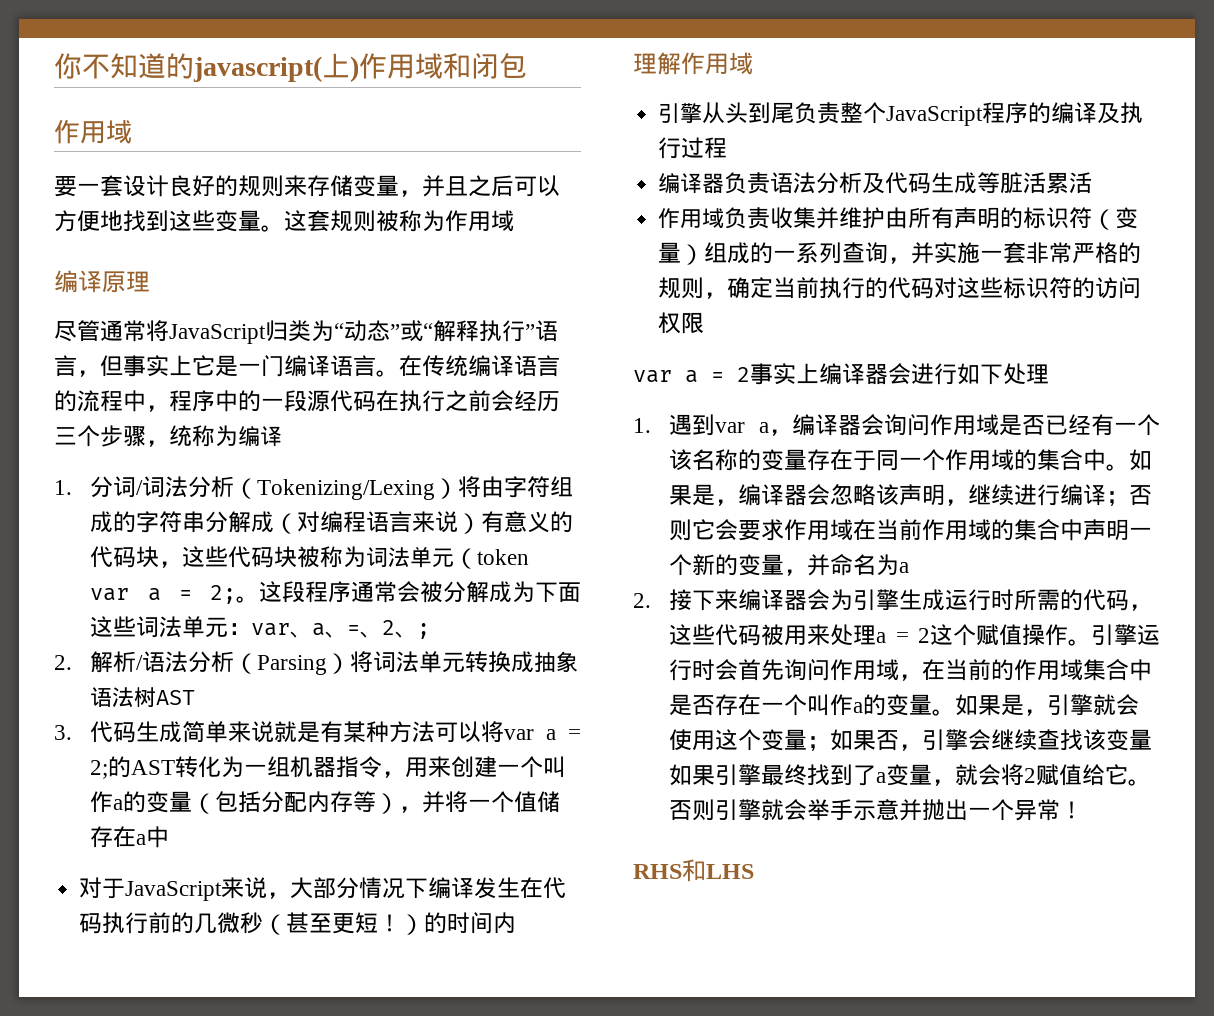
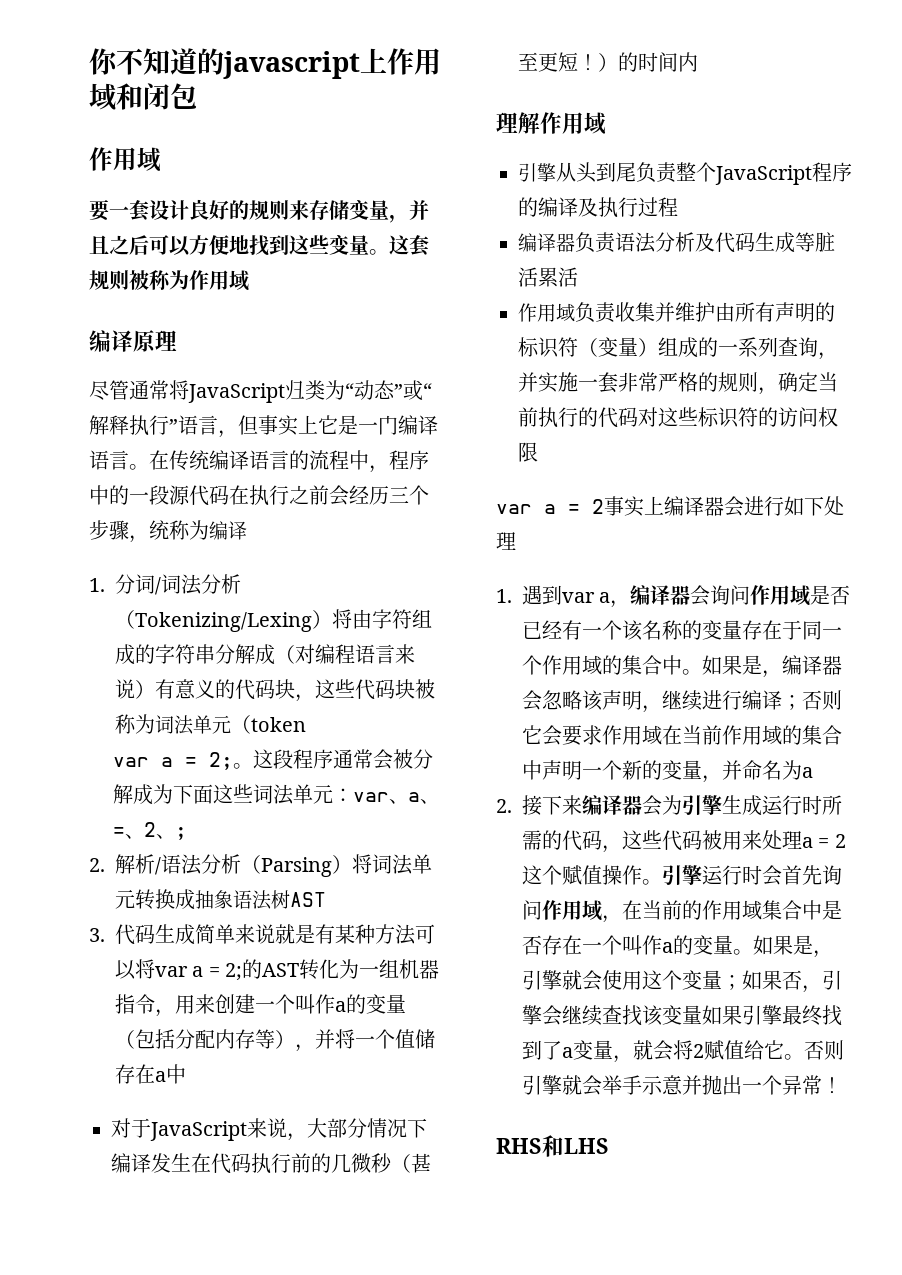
[193,53,359,82] javascript(上) -> [223,48,387,79] javascript上

